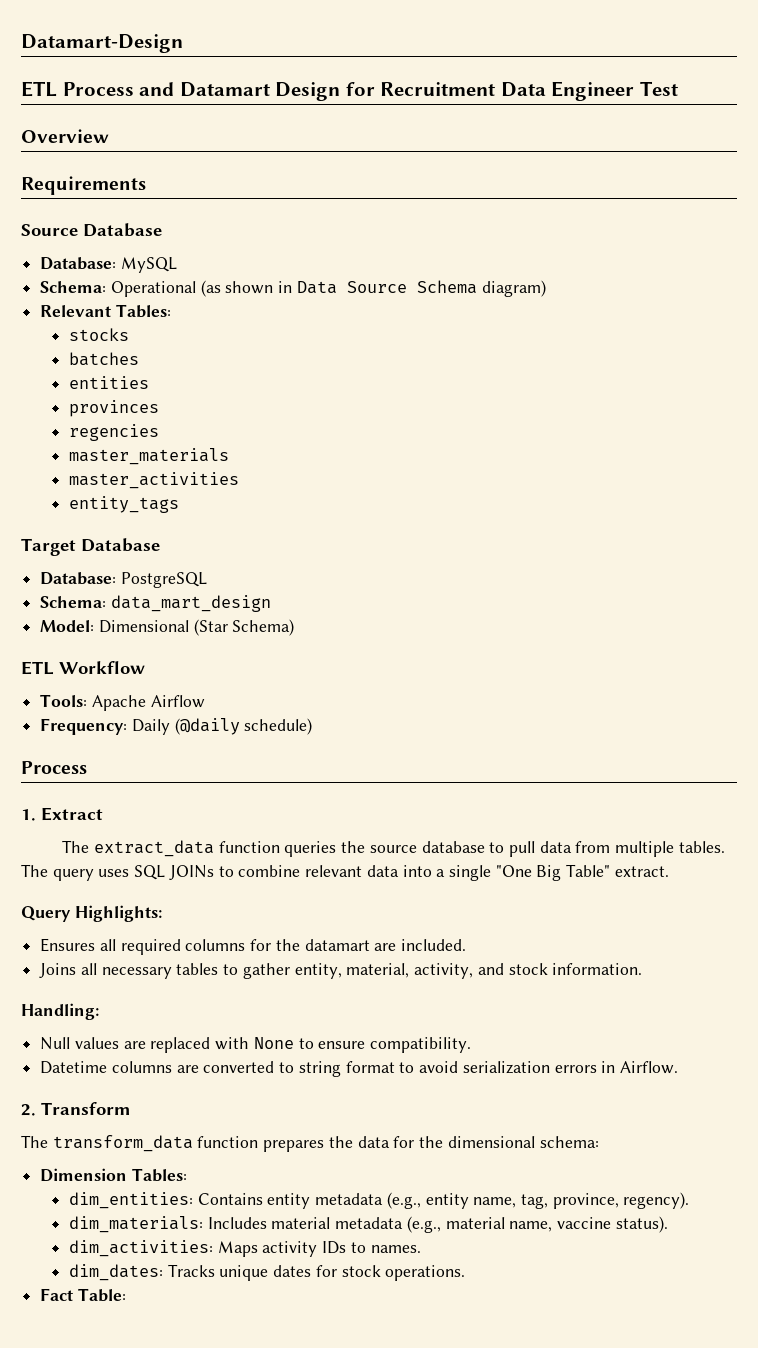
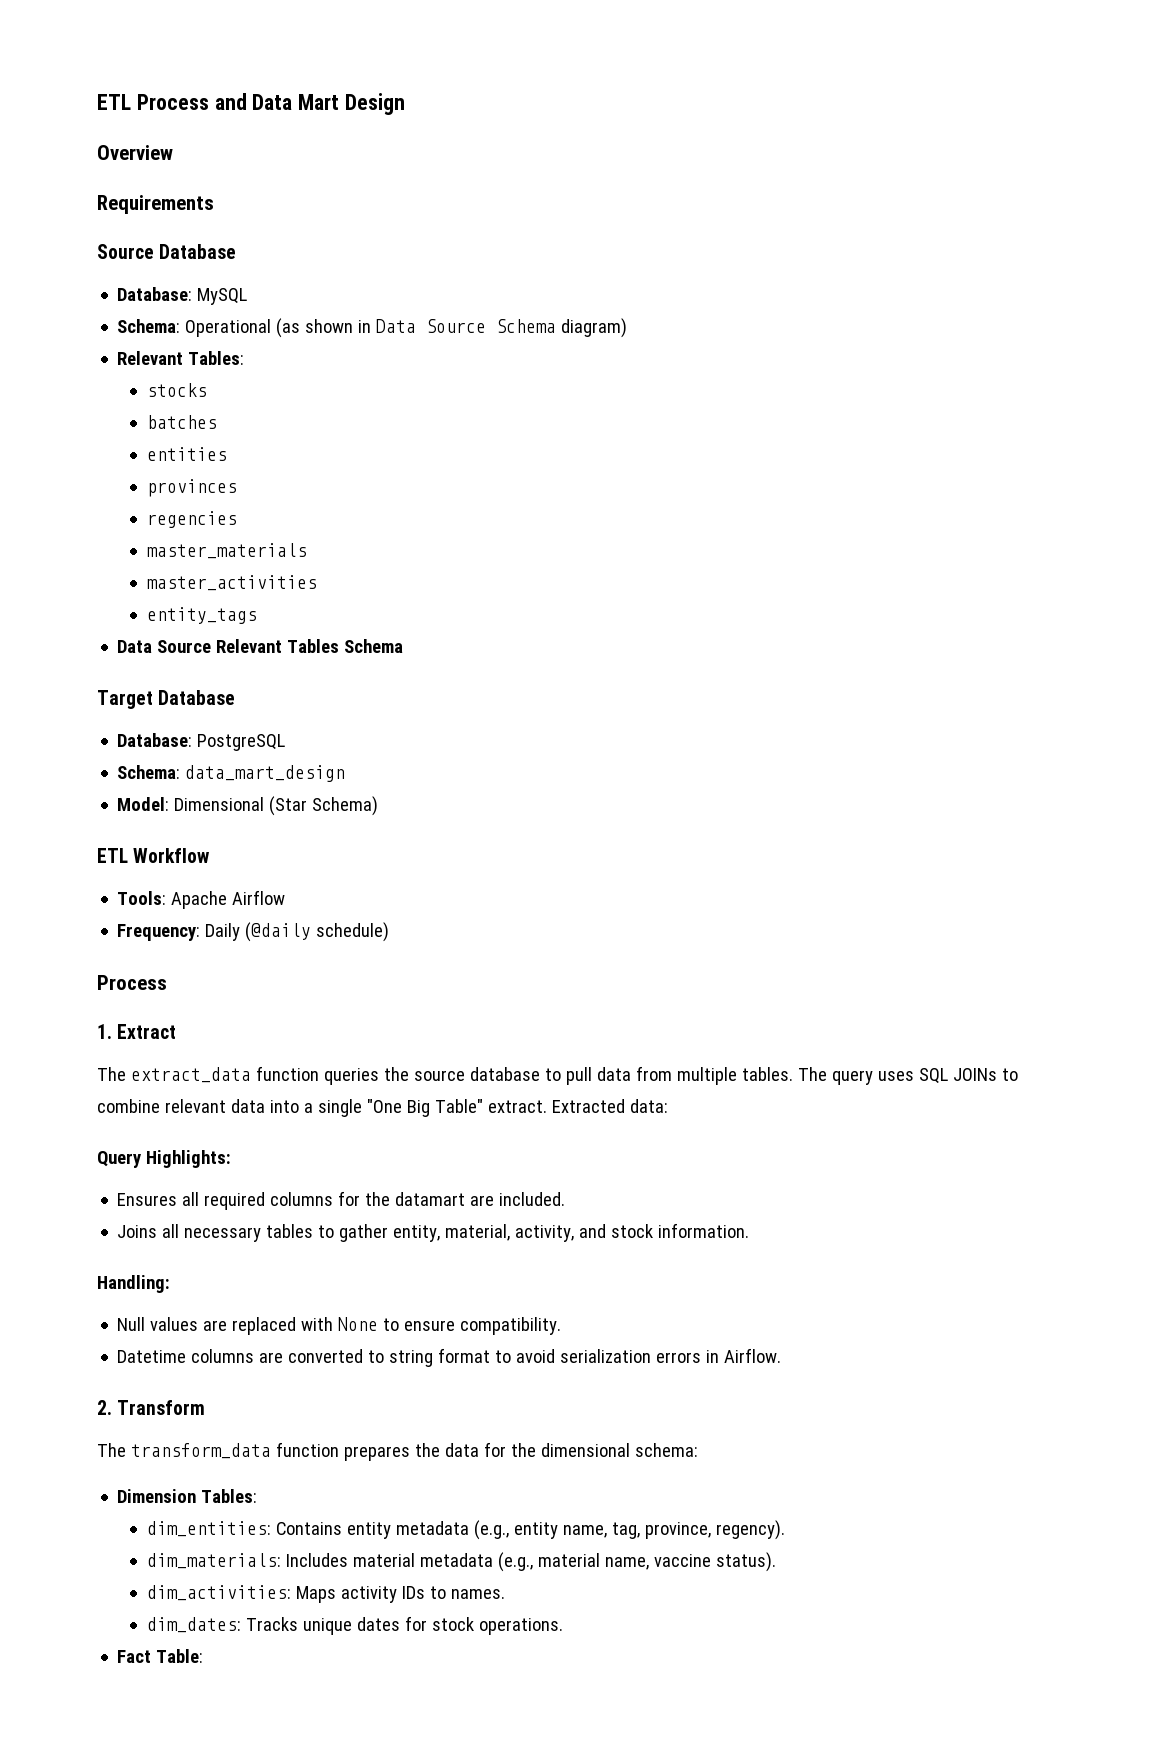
[21,34,183,53] Datamart-Design // -> (97, 102) none
[179,82,270,97] Datamart -> [252,94,340,110] Data Mart
[345,81,678,101] for Recruitment Data Engineer Test -> (406, 104) none
(179, 504) none -> [117,639,404,653] // Data Source Relevant Tables Schema
(669, 871) none -> [551,1099,668,1113] Extracted data:

